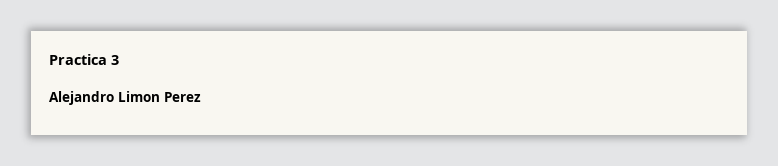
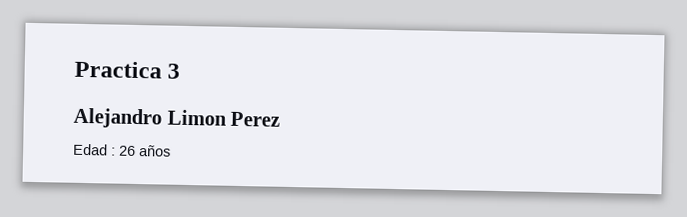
(201, 97) none -> [73,143,171,157] // Edad : 26 años

